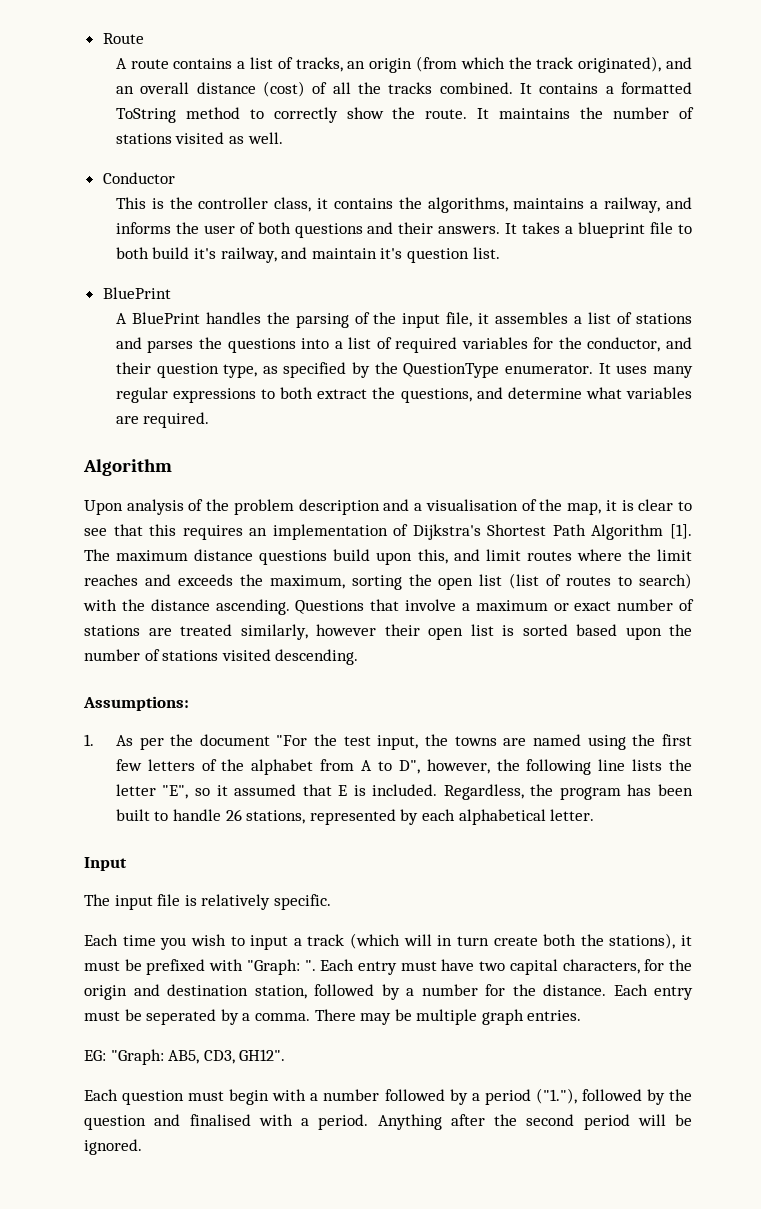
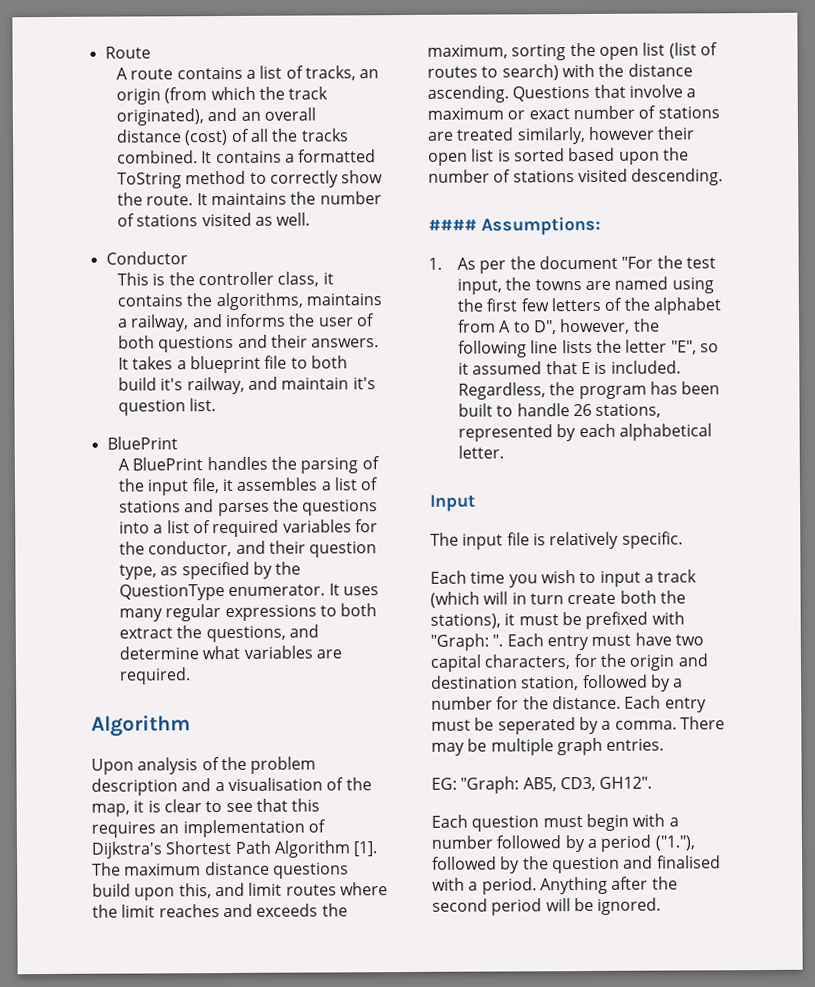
(359, 657) none -> [428,219,477,231] ####

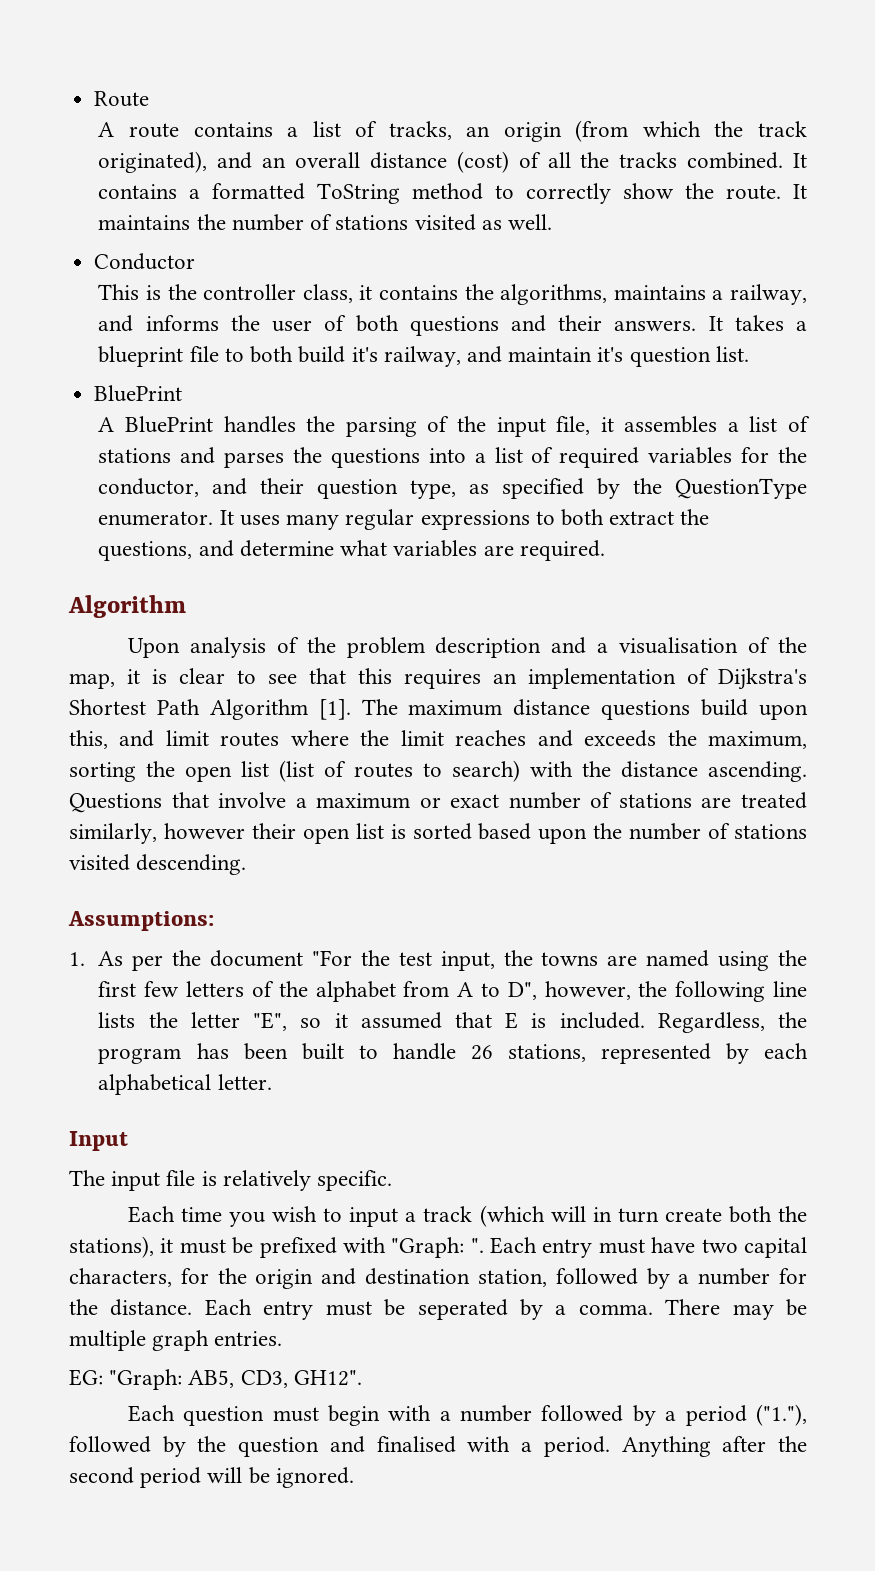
[428,219,477,231] #### -> (247, 864) none

